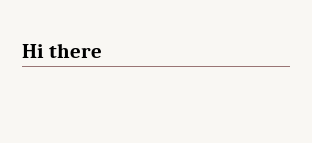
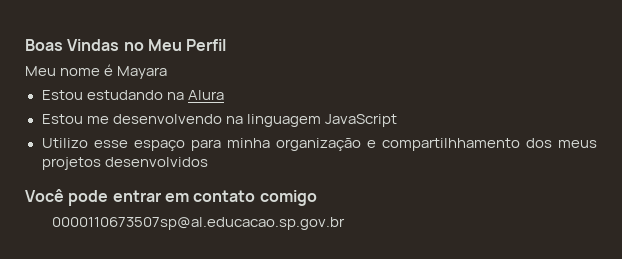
[22,43,102,58] Hi there -> [25,39,227,51] [25,64,168,79] [41,90,224,100] [41,114,397,127] [41,138,597,151] [41,157,208,170] [25,189,317,206] [52,217,346,230] Boas Vindas no Meu Perfil // Meu nome é Mayara // Estou estudando na Alura // Estou me desenvolvendo na linguagem JavaScript // Utilizo esse espaço para minha organização e compartilhhamento dos meus projetos desenvolvidos // Você pode entrar em contato comigo // 0000110673507sp@al.educacao.sp.gov.br

